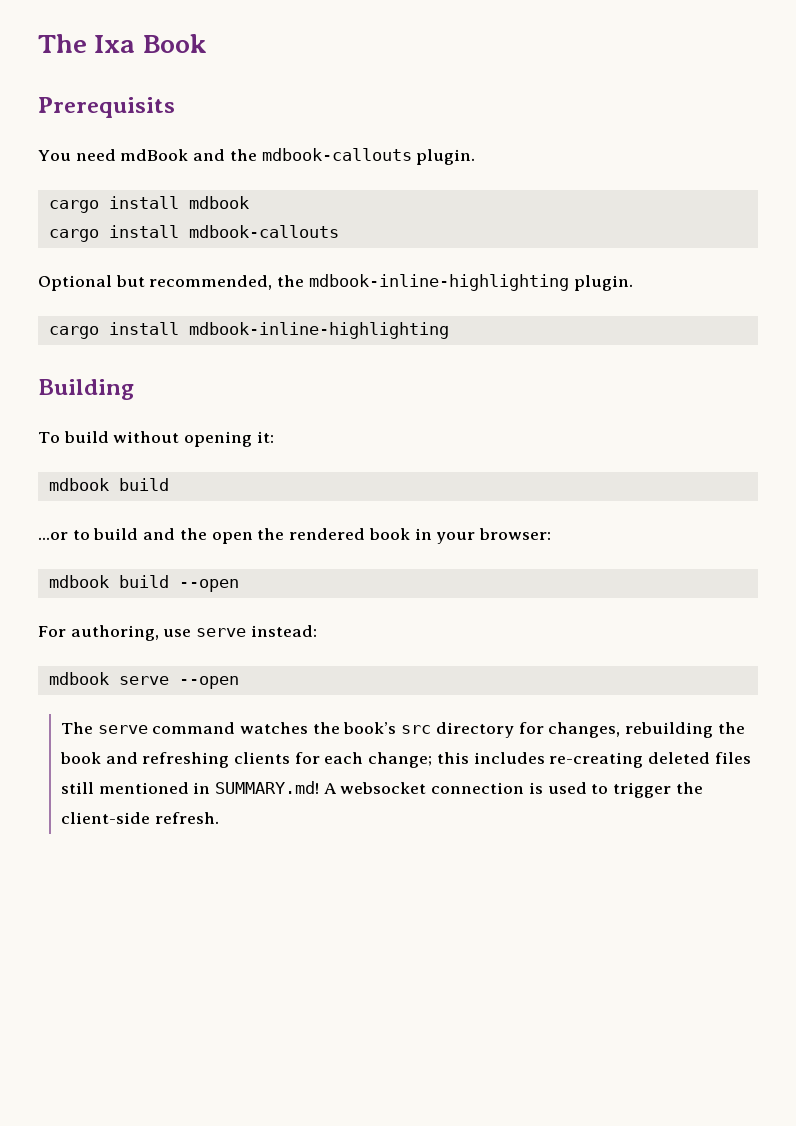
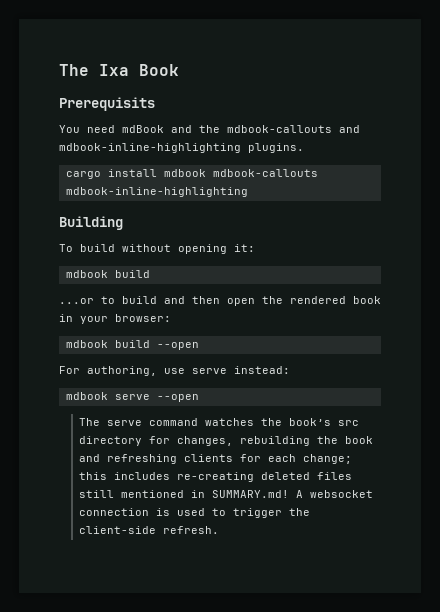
[416,149,476,165] plugin. -> [339,125,360,133] [59,143,304,153] and mdbook-inline-highlighting plugins.
[48,225,339,242] [38,274,633,291] [48,322,179,339] // cargo install mdbook-callouts // Optional but recommended, the mdbook-inline-highlighting plugin. // cargo install -> [212,169,318,177] mdbook-callouts
[179,528,207,540] the -> [192,296,220,304] then

